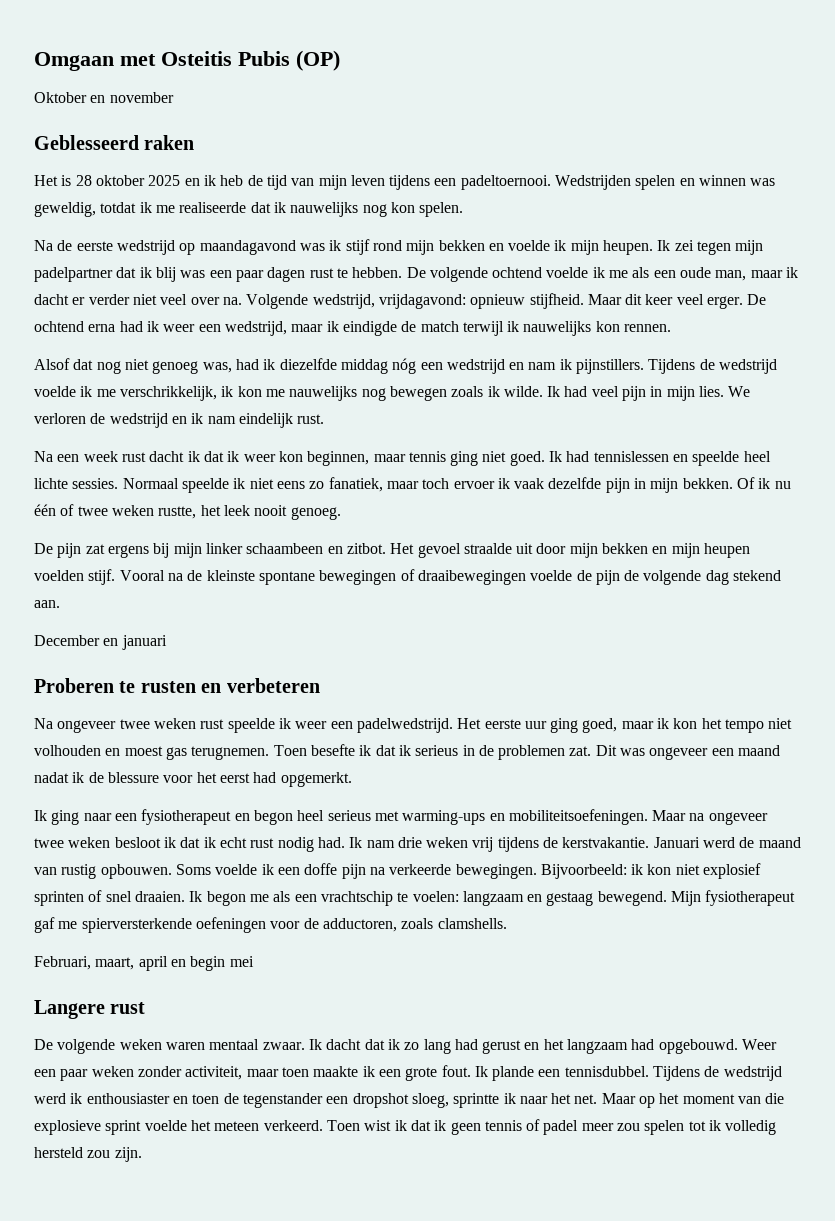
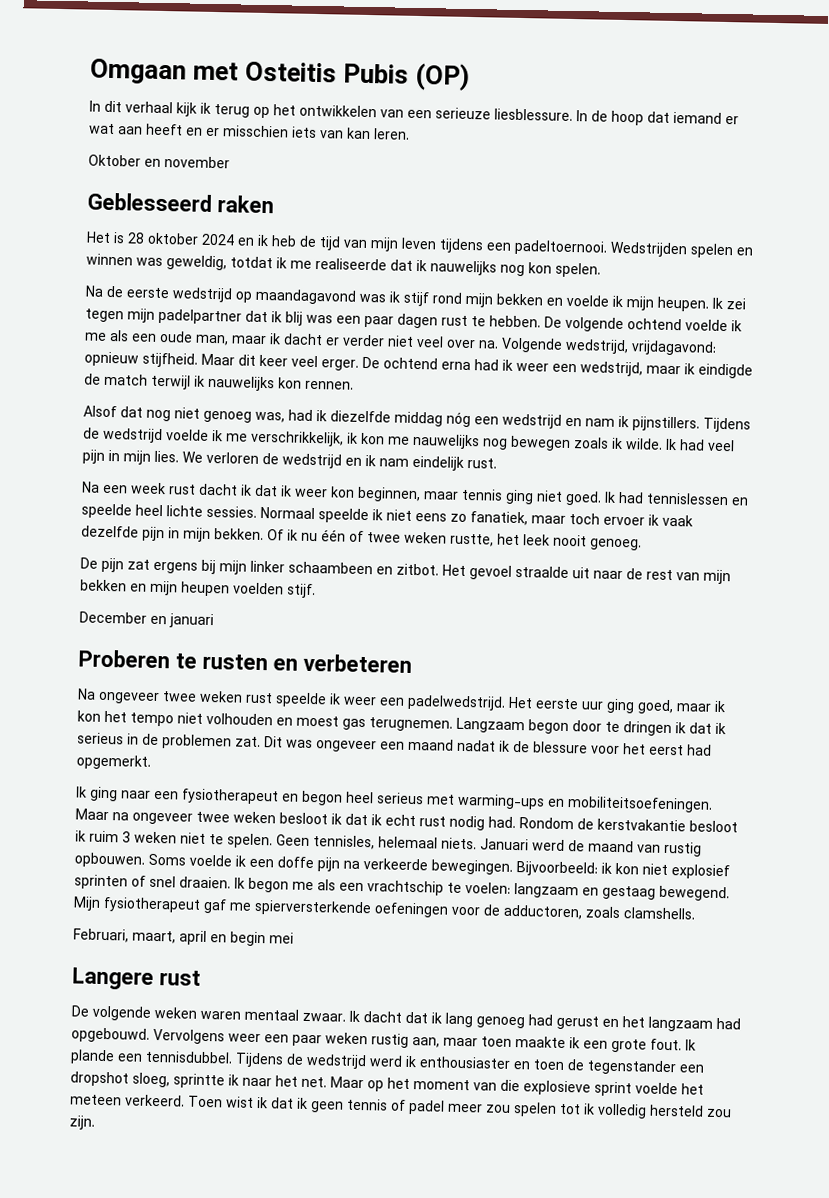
(340, 60) none -> [89,100,739,126] [89,123,410,140] // In dit verhaal kijk ik terug op het ontwikkelen van een serieuze liesblessure. In de hoop dat iemand er wat aan heeft en er misschien iets van kan leren.
[148,175,181,186] 2025 -> [201,233,235,246] 2024
[536,543,567,554] door -> [593,568,700,581] naar de rest van
[119,569,782,585] [34,600,60,608] Vooral na de kleinste spontane bewegingen of draaibewegingen voelde de pijn de volgende dag stekend aan. -> (316, 591) none
[273,744,355,756] Toen besefte -> [456,717,672,737] Langzaam begon door te dringen
[349,837,650,852] Ik nam drie weken vrij tijdens de kerstvakantie. -> [519,817,738,833] [75,830,477,850] Rondom de kerstvakantie besloot ik ruim 3 weken niet te spelen. Geen tennisles, helemaal niets.
[404,1039,451,1054] zo lang -> [445,1012,525,1029] lang genoeg
[742,1039,778,1050] Weer -> [153,1028,261,1045] Vervolgens weer
[137,1066,243,1080] zonder activiteit, -> [371,1033,440,1048] rustig aan,

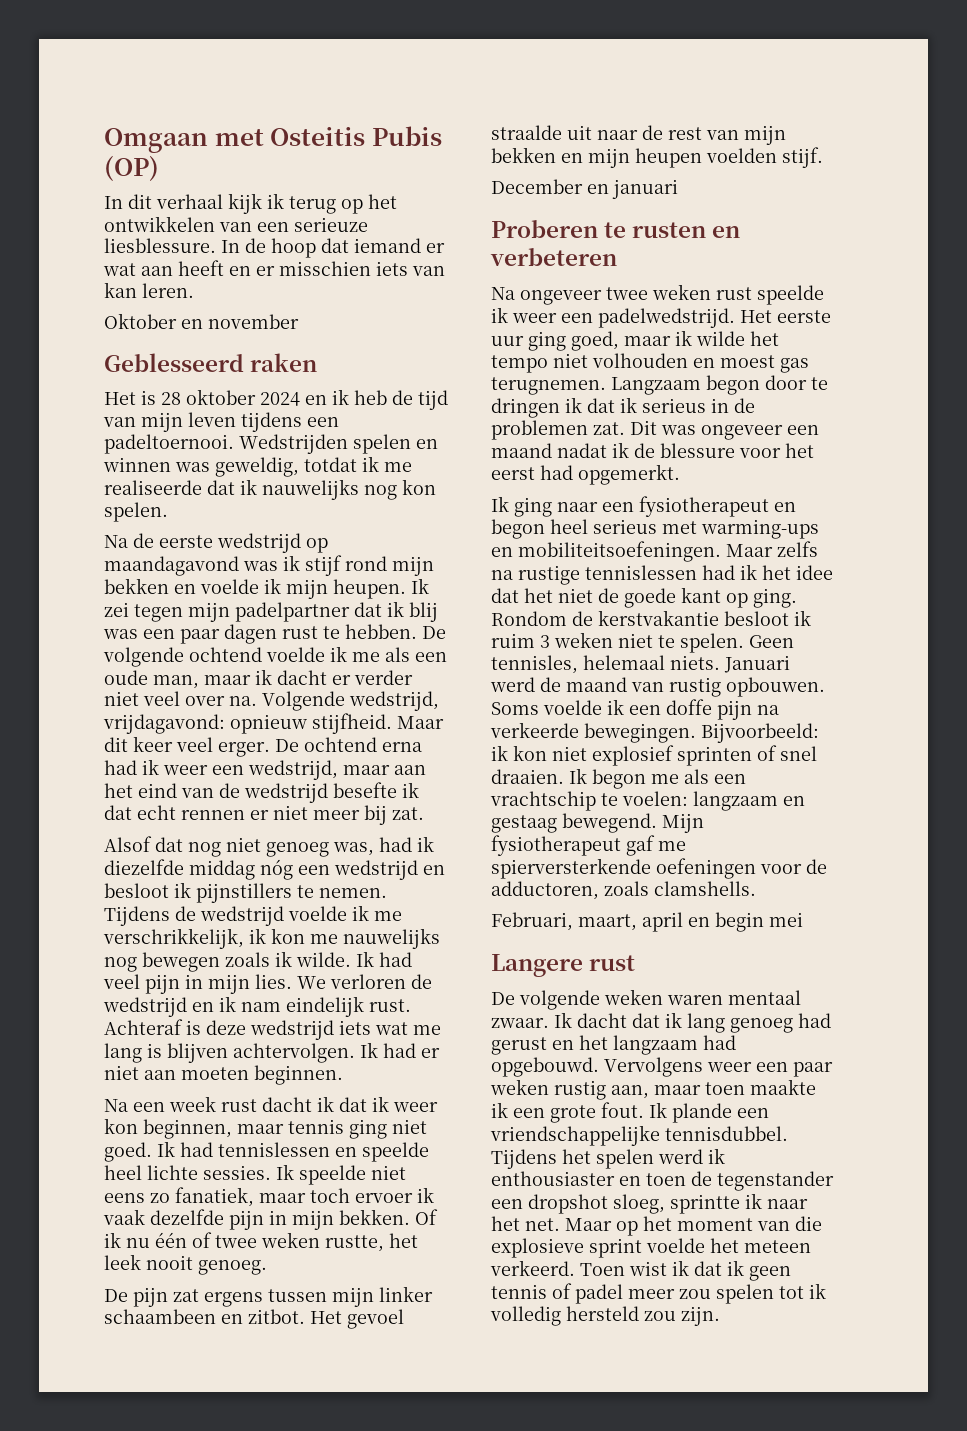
[684,363,753,379] [84,373,354,392] ik eindigde de match terwijl ik nauwelijks kon rennen. -> [394,765,426,775] [104,782,419,803] [104,805,424,825] aan het eind van de wedstrijd besefte ik dat echt rennen er niet meer bij zat.
[585,415,700,432] nam ik pijnstillers. -> [104,882,387,903] besloot ik pijnstillers te nemen.
(497, 463) none -> [104,1019,441,1040] [104,1042,440,1063] [104,1065,343,1085] Achteraf is deze wedstrijd iets wat me lang is blijven achtervolgen. Ik had er niet aan moeten beginnen.
[260,506,383,524] Normaal speelde ik -> [276,1164,366,1185] Ik speelde
[201,559,216,575] bij -> [268,1289,327,1302] tussen
[77,710,101,722] kon -> [696,331,745,346] wilde
[112,811,516,831] na ongeveer twee weken besloot ik dat ik echt rust nodig had. -> [777,541,818,557] [491,564,833,585] [491,587,797,608] zelfs na rustige tennislessen had ik het idee dat het niet de goede kant op ging.
(143, 1057) none -> [490,1125,660,1146] vriendschappelijke
[286,1053,367,1070] de wedstrijd -> [562,1149,654,1169] het spelen

